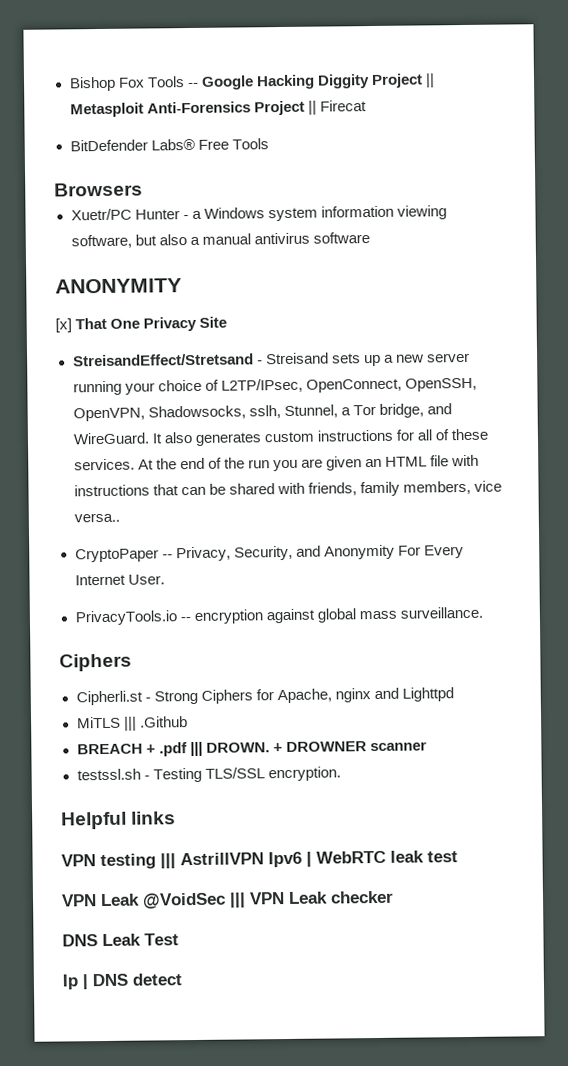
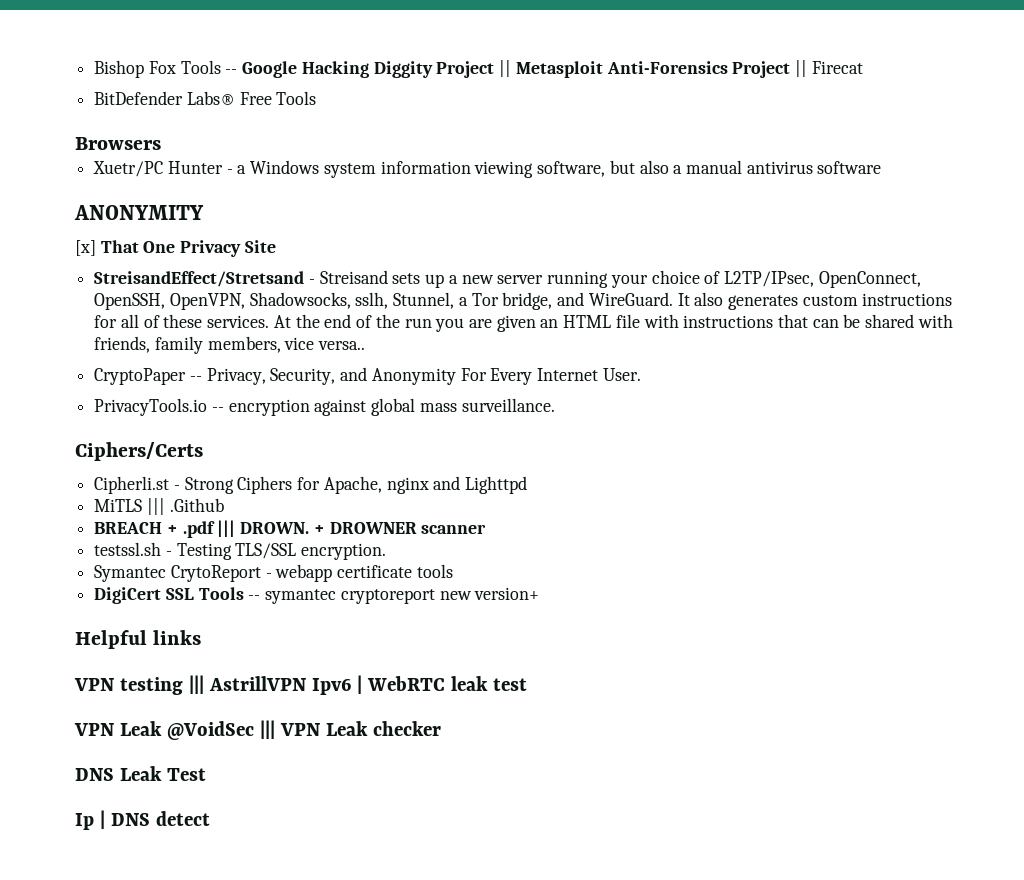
[59,653,132,672] Ciphers -> [75,442,203,461] Ciphers/Certs
(341, 774) none -> [94,564,453,582] [94,587,540,604] // Symantec CrytoReport - webapp certificate tools // DigiCert SSL Tools -- symantec cryptoreport new version+

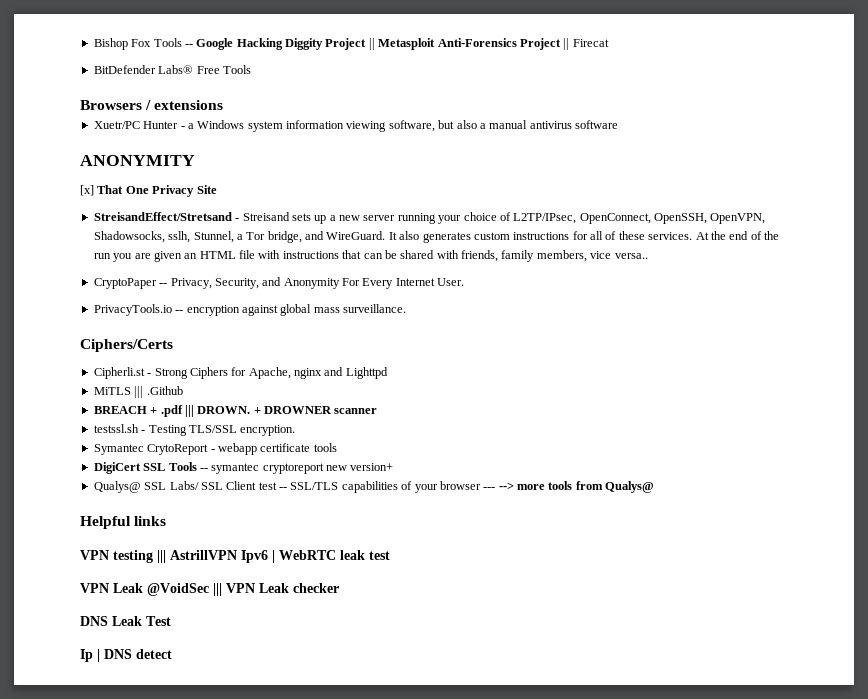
(161, 143) none -> [145,100,224,110] / extensions
(540, 593) none -> [93,481,655,493] // Qualys@ SSL Labs/ SSL Client test -- SSL/TLS capabilities of your browser --- --> more tools from Qualys@

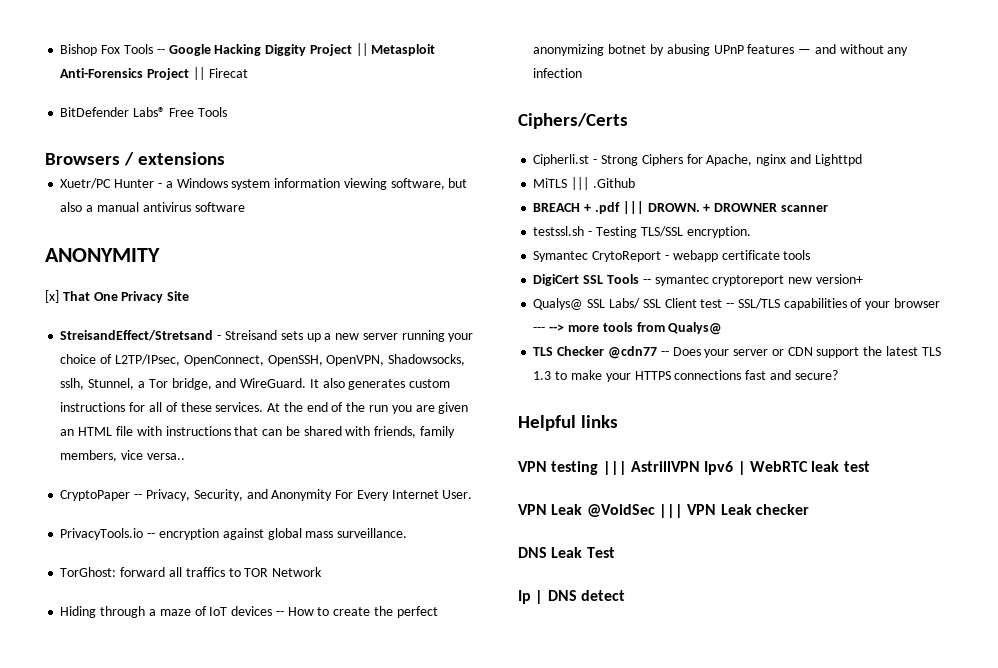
(406, 308) none -> [60,567,323,577] [60,606,438,618] [533,44,909,56] [533,68,583,78] // TorGhost: forward all traffics to TOR Network // Hiding through a maze of IoT devices -- How to create the perfect anonymizing botnet by abusing UPnP features — and without any infection
(655, 487) none -> [533,346,941,359] [533,370,838,382] // TLS Checker @cdn77 -- Does your server or CDN support the latest TLS 1.3 to make your HTTPS connections fast and secure?

